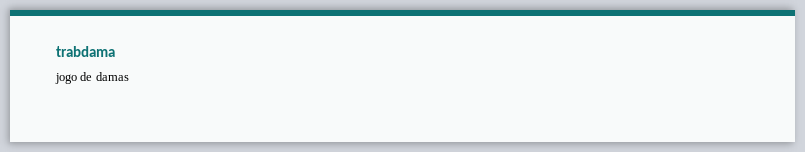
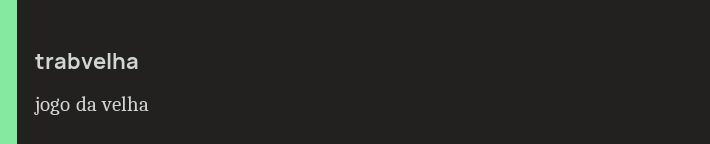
[56,46,115,57] trabdama -> [35,53,139,69] trabvelha
[80,72,129,81] de damas -> [75,96,150,111] da velha

